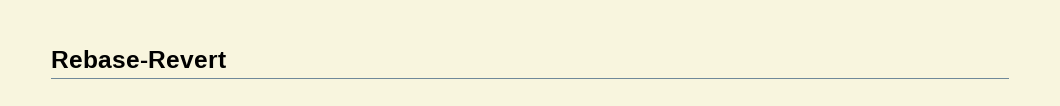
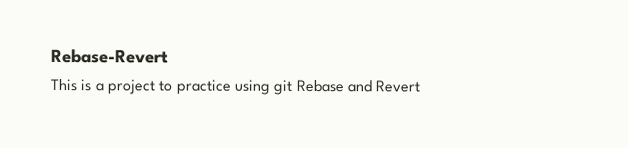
(226, 59) none -> [50,78,421,95] // This is a project to practice using git Rebase and Revert

